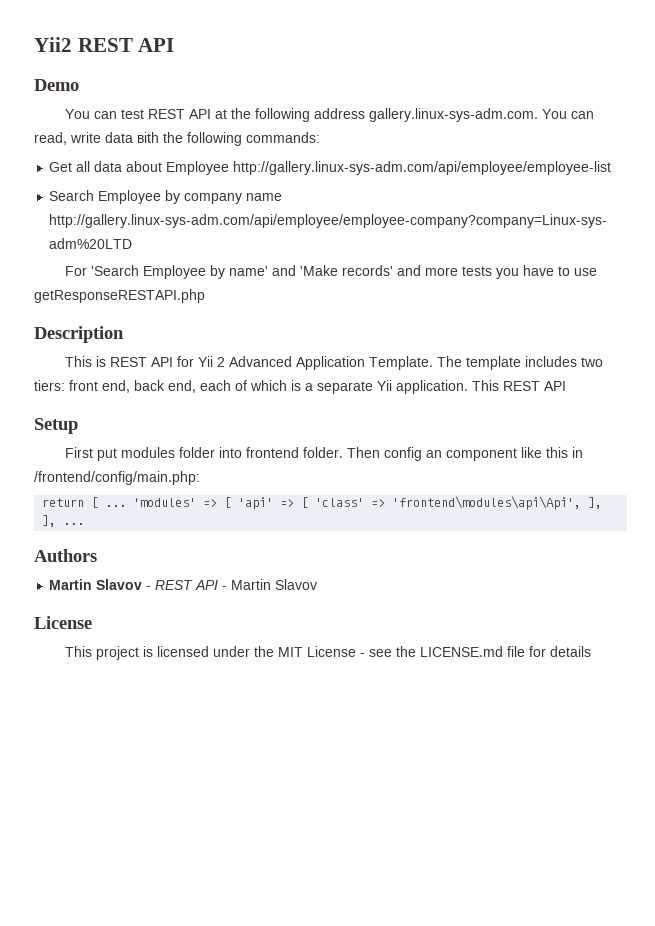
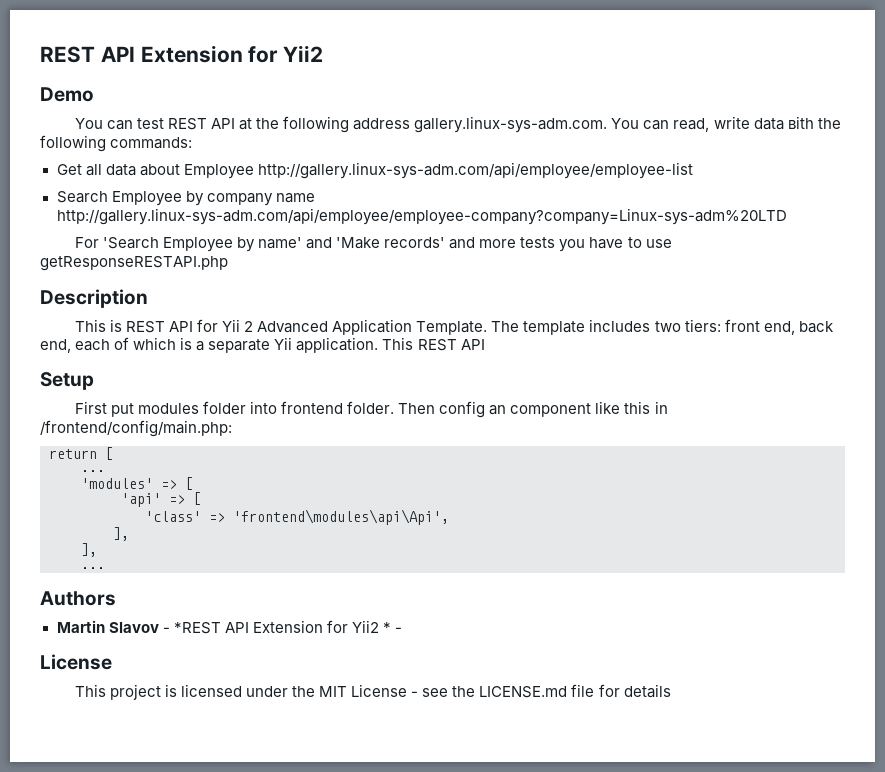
[34,37,175,52] Yii2 REST API -> [40,45,324,63] REST API Extension for Yii2
[105,505,127,507] ... -> [81,470,105,472] // ... //
(232, 502) none -> (193, 483) //
(309, 502) none -> (201, 498) //
[588,497,603,509] [42,515,57,527] ], ], -> [113,527,129,541] [81,543,97,557] // ], // ], //
[155,579,318,590] REST API - Martin Slavov -> [173,620,402,634] *REST API Extension for Yii2 * -

